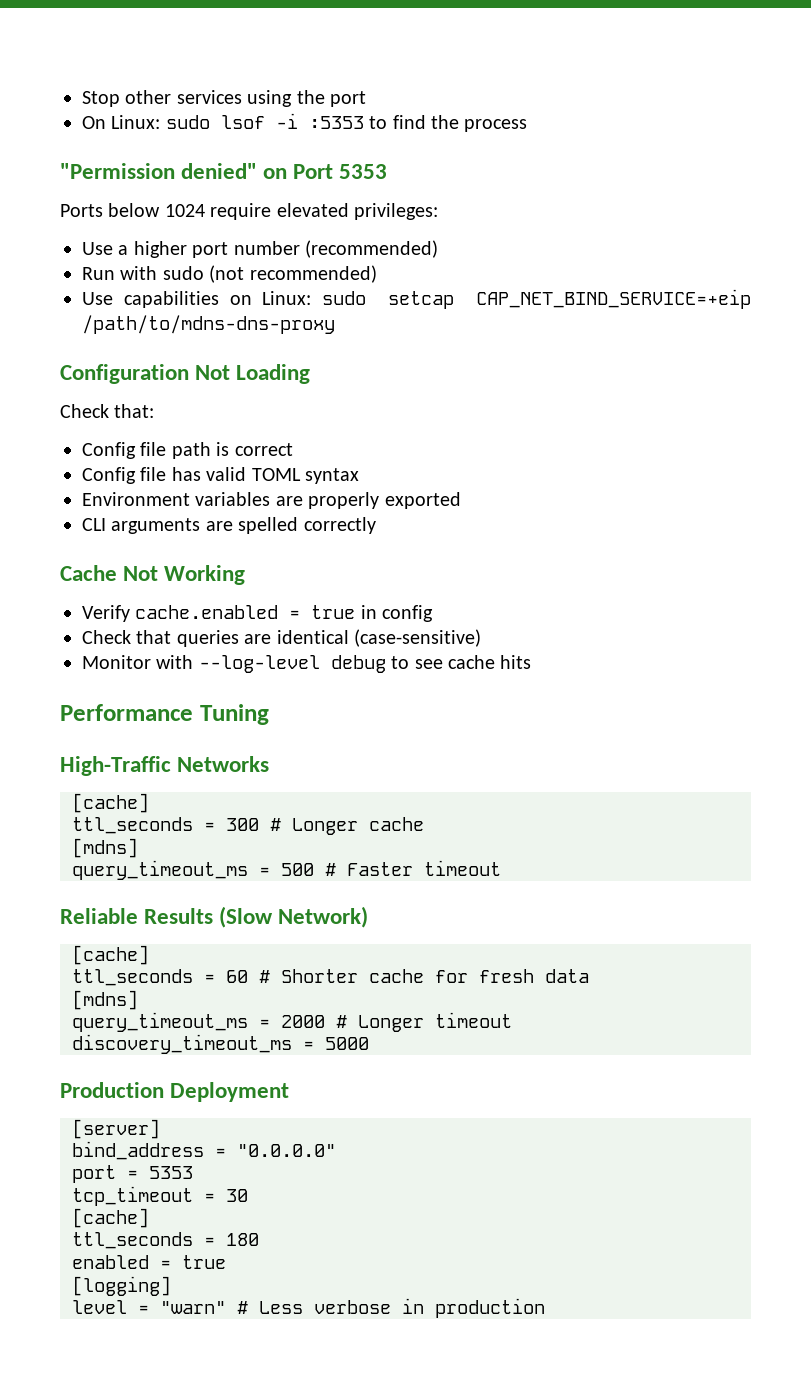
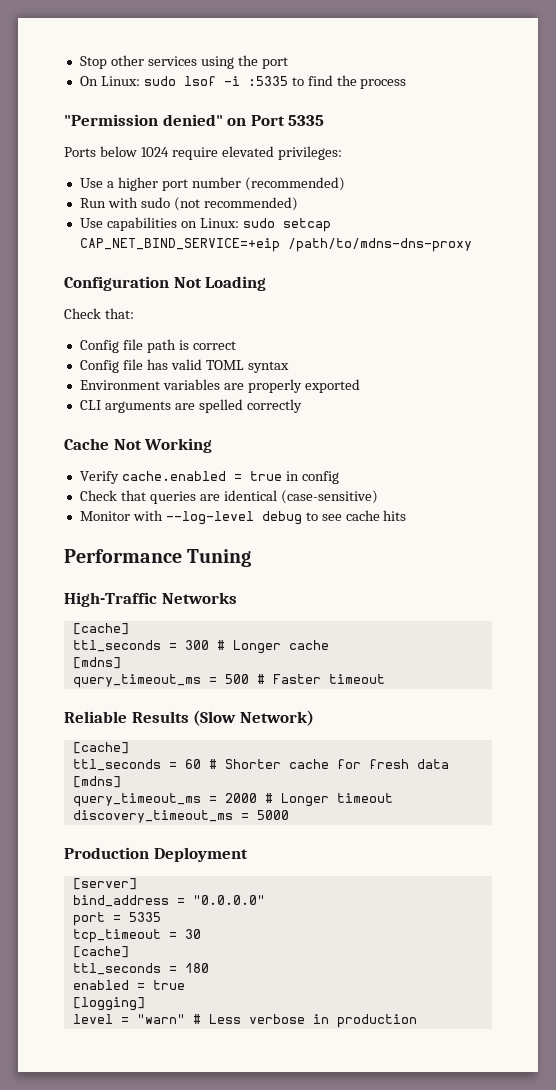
[308,116,364,129] :5353 -> [247,76,288,86] :5335
[339,164,388,179] 5353 -> [288,115,325,126] 5335
[149,1166,193,1179] 5353 -> [128,912,161,922] 5335

